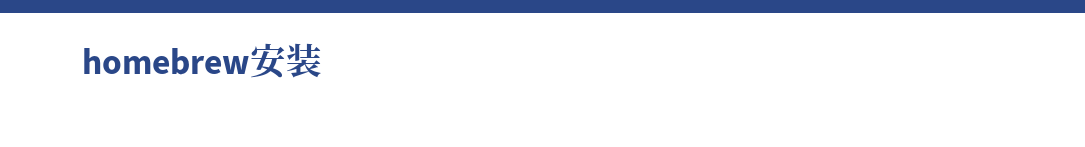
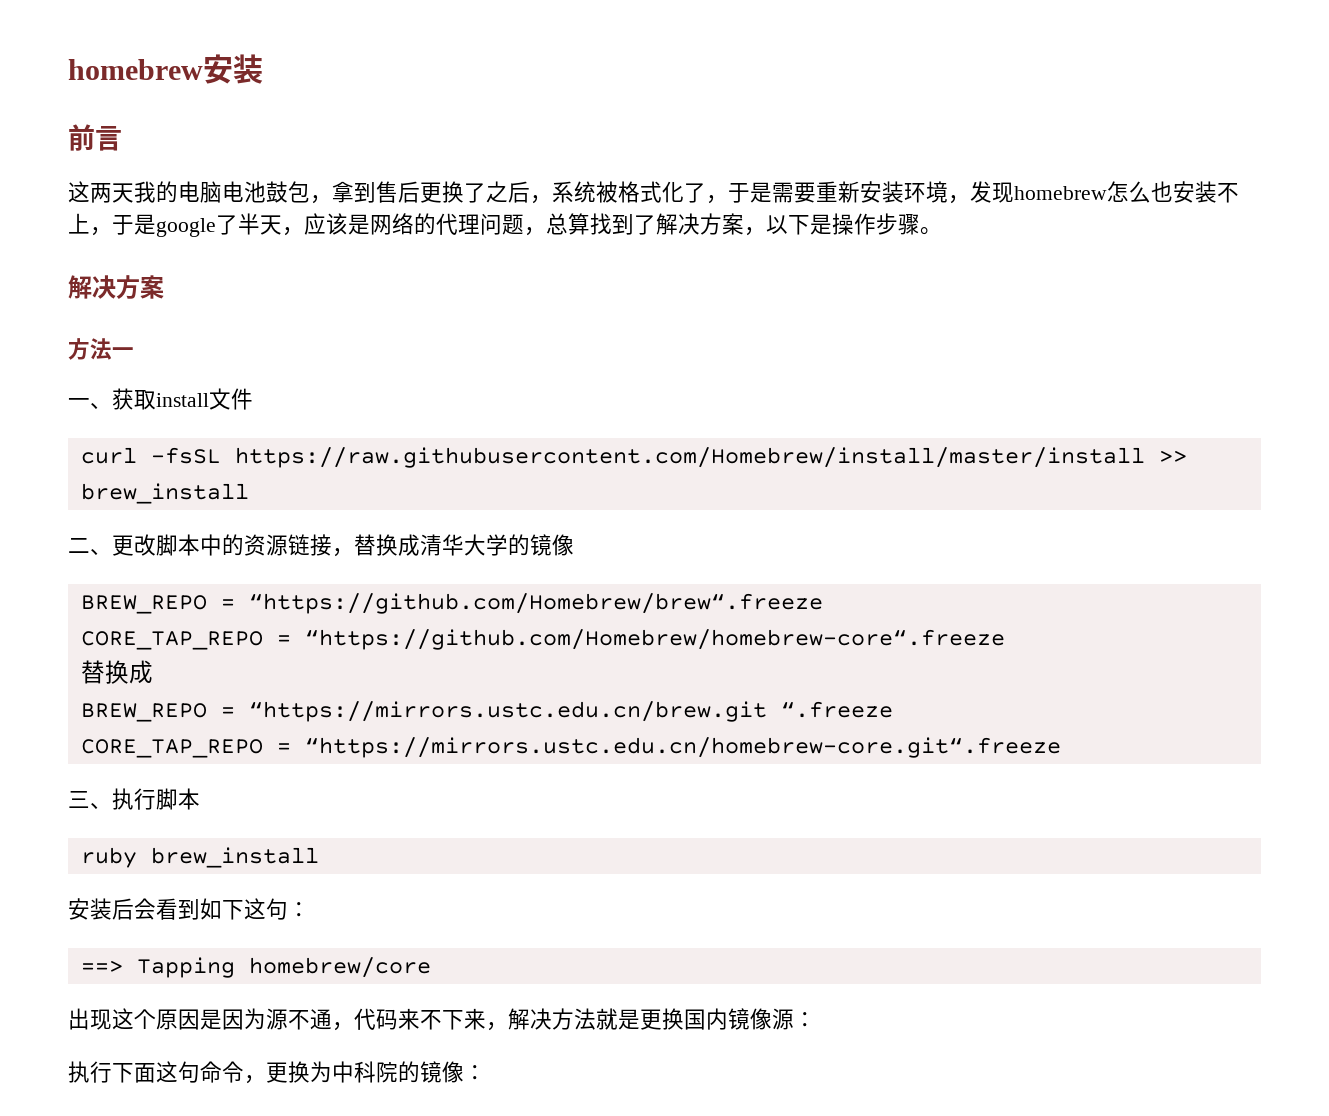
(322, 60) none -> [68,124,122,151] [68,181,1239,204] [68,213,942,237] [68,275,164,299] [68,338,134,360] [68,388,253,410] [80,447,1187,468] [80,483,249,504] [68,534,574,557] [80,593,823,614] [80,629,1005,650] [80,660,153,684] [80,701,893,722] [80,737,1061,758] [68,788,200,810] [80,847,319,868] [68,898,310,920] [80,957,431,978] [68,1008,816,1031] [68,1061,486,1084] // 前言 // 这两天我的电脑电池鼓包，拿到售后更换了之后，系统被格式化了，于是需要重新安装环境，发现homebrew怎么也安装不上，于是google了半天，应该是网络的代理问题，总算找到了解决方案，以下是操作步骤。 // 解决方案 // 方法一 // 一、获取install文件 // curl -fsSL https://raw.githubusercontent.com/Homebrew/install/master/install >> brew_install // 二、更改脚本中的资源链接，替换成清华大学的镜像 // BREW_REPO = “https://github.com/Homebrew/brew“.freeze // CORE_TAP_REPO = “https://github.com/Homebrew/homebrew-core“.freeze // 替换成 // BREW_REPO = “https://mirrors.ustc.edu.cn/brew.git “.freeze // CORE_TAP_REPO = “https://mirrors.ustc.edu.cn/homebrew-core.git“.freeze // 三、执行脚本 // ruby brew_install // 安装后会看到如下这句： // ==> Tapping homebrew/core // 出现这个原因是因为源不通，代码来不下来，解决方法就是更换国内镜像源： // 执行下面这句命令，更换为中科院的镜像：

